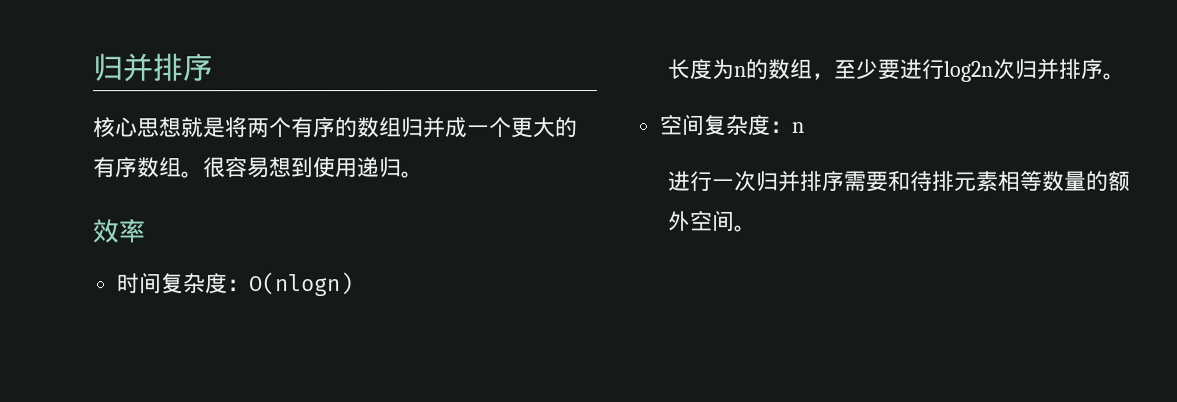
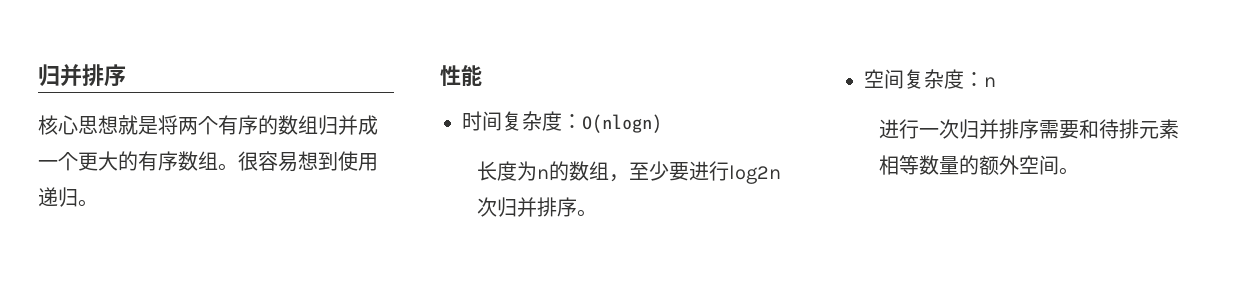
[93,218,146,244] 效率 -> [440,65,482,86] 性能

